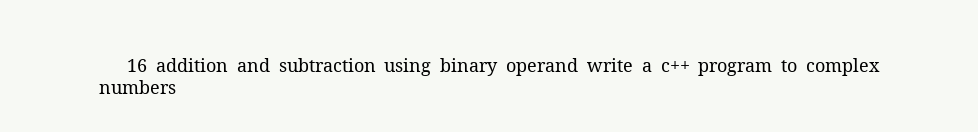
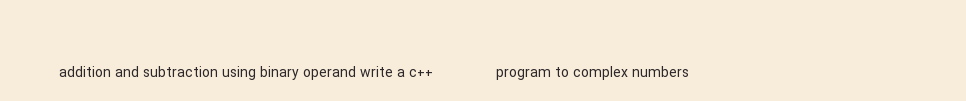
[127,59,148,72] 16 -> (59, 71) none

